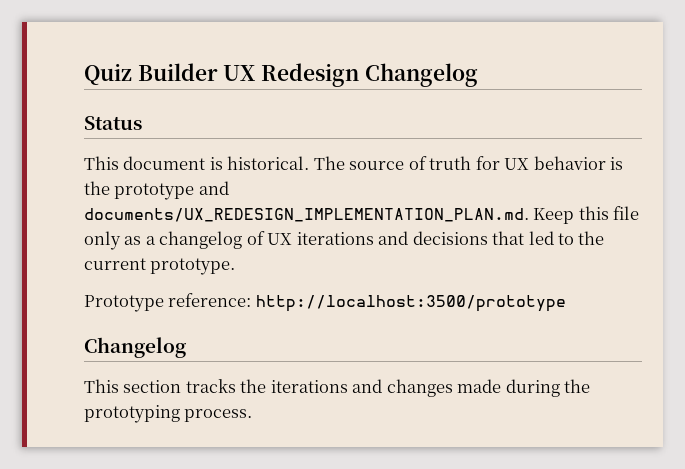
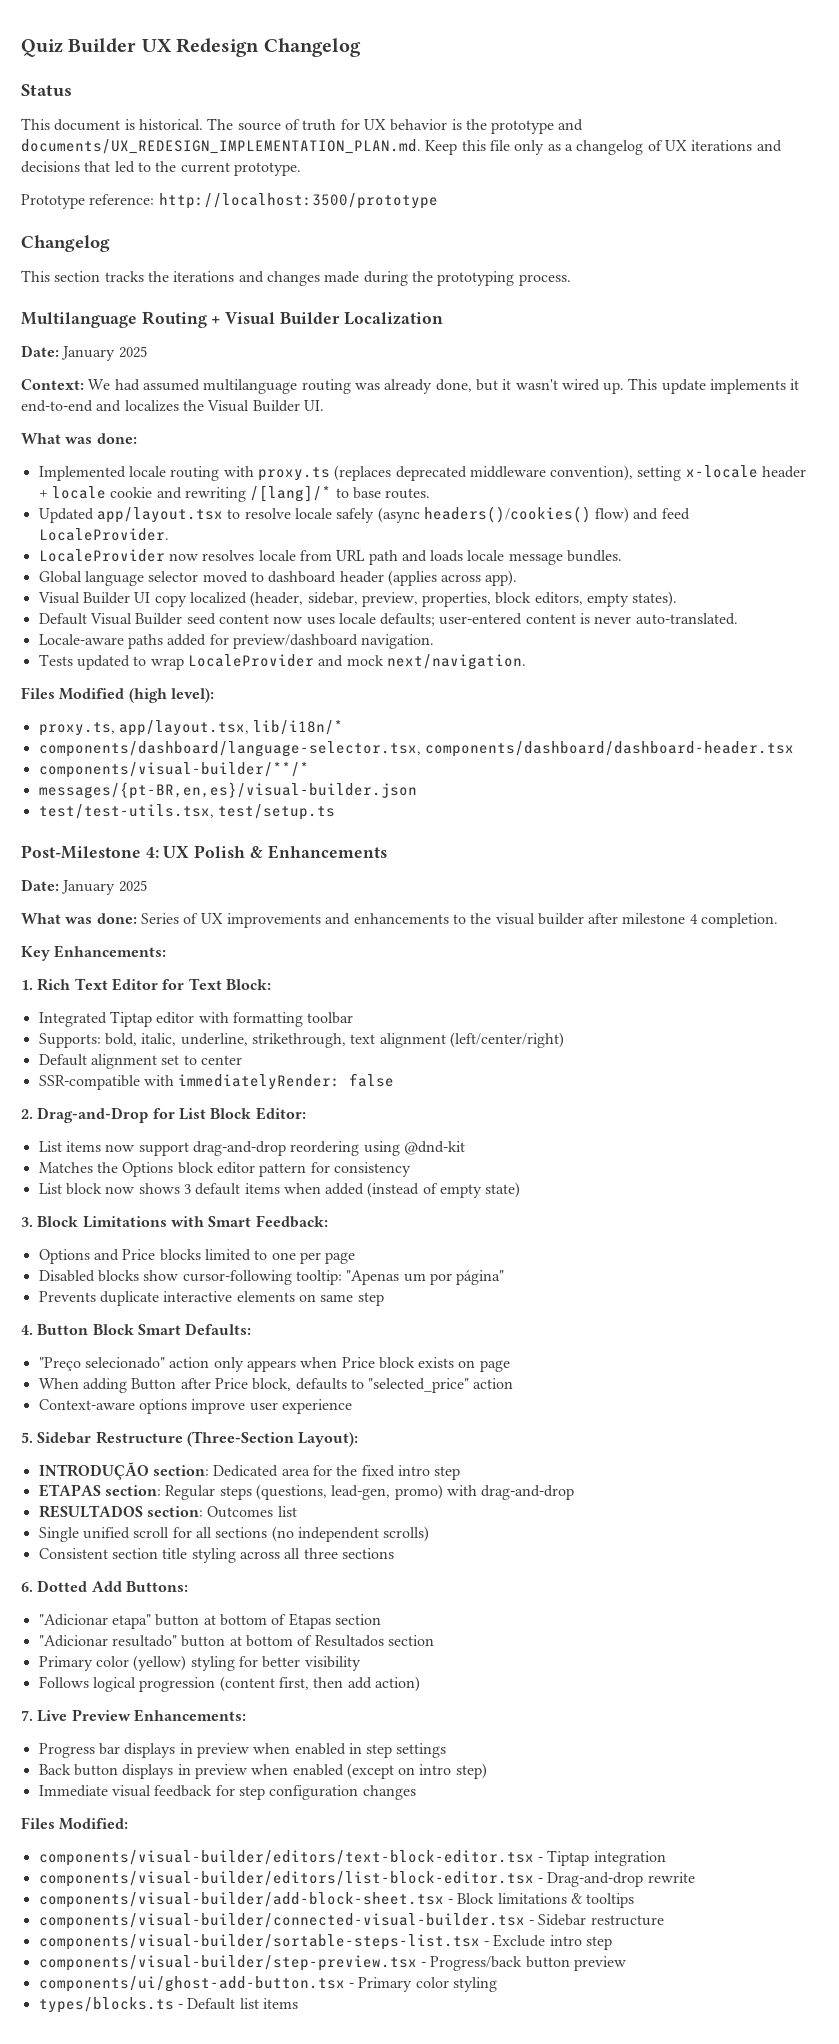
(253, 415) none -> [21,311,443,328] [21,345,147,361] [21,378,800,394] [21,400,324,412] [21,433,137,444] [38,465,807,481] [38,485,431,502] [38,506,690,523] [38,528,169,541] [38,549,623,565] [38,570,518,586] [37,591,678,607] [38,613,738,626] [38,634,435,649] [38,654,526,670] [21,687,214,703] [38,720,344,736] [38,741,794,757] [38,762,309,778] [38,782,417,799] [38,804,335,820] [21,845,387,859] [21,879,147,895] [21,913,779,928] [21,945,167,961] [21,978,271,991] [38,1011,354,1027] [38,1032,564,1048] [38,1054,242,1069] [38,1073,395,1090] [21,1107,306,1123] [38,1141,465,1156] [38,1162,411,1177] [38,1182,521,1198] [21,1215,328,1228] [38,1249,356,1264] [38,1270,505,1285] [38,1291,384,1306] [21,1323,252,1335] [38,1357,510,1372] [38,1378,514,1393] [38,1399,352,1414] [21,1431,359,1447] [38,1462,461,1480] [38,1484,575,1500] [38,1505,297,1518] [38,1526,430,1542] [38,1548,394,1563] [21,1580,188,1592] [38,1613,381,1629] [38,1635,434,1647] [38,1655,361,1671] [38,1676,420,1692] [21,1709,246,1722] [38,1743,447,1758] [38,1763,487,1779] [38,1785,416,1800] [21,1817,129,1830] [38,1850,666,1866] [38,1871,695,1887] [38,1892,635,1908] [38,1913,664,1929] [38,1934,612,1950] [38,1955,626,1971] [38,1976,497,1992] [38,1997,298,2013] // Multilanguage Routing + Visual Builder Localization // Date: January 2025 // Context: We had assumed multilanguage routing was already done, but it wasn't wired up. This update implements it end-to-end and localizes the Visual Builder UI. // What was done: // Implemented locale routing with proxy.ts (replaces deprecated middleware convention), setting x-locale header + locale cookie and rewriting /[lang]/* to base routes. // Updated app/layout.tsx to resolve locale safely (async headers()/cookies() flow) and feed LocaleProvider. // LocaleProvider now resolves locale from URL path and loads locale message bundles. // Global language selector moved to dashboard header (applies across app). // Visual Builder UI copy localized (header, sidebar, preview, properties, block editors, empty states). // Default Visual Builder seed content now uses locale defaults; user-entered content is never auto-translated. // Locale-aware paths added for preview/dashboard navigation. // Tests updated to wrap LocaleProvider and mock next/navigation. // Files Modified (high level): // proxy.ts, app/layout.tsx, lib/i18n/* // components/dashboard/language-selector.tsx, components/dashboard/dashboard-header.tsx // components/visual-builder/**/* // messages/{pt-BR,en,es}/visual-builder.json // test/test-utils.tsx, test/setup.ts // Post-Milestone 4: UX Polish & Enhancements // Date: January 2025 // What was done: Series of UX improvements and enhancements to the visual builder after milestone 4 completion. // Key Enhancements: // 1. Rich Text Editor for Text Block: // Integrated Tiptap editor with formatting toolbar // Supports: bold, italic, underline, strikethrough, text alignment (left/center/right) // Default alignment set to center // SSR-compatible with immediatelyRender: false // 2. Drag-and-Drop for List Block Editor: // List items now support drag-and-drop reordering using @dnd-kit // Matches the Options block editor pattern for consistency // List block now shows 3 default items when added (instead of empty state) // 3. Block Limitations with Smart Feedback: // Options and Price blocks limited to one per page // Disabled blocks show cursor-following tooltip: "Apenas um por página" // Prevents duplicate interactive elements on same step // 4. Button Block Smart Defaults: // "Preço selecionado" action only appears when Price block exists on page // When adding Button after Price block, defaults to "selected_price" action // Context-aware options improve user experience // 5. Sidebar Restructure (Three-Section Layout): // INTRODUÇÃO section: Dedicated area for the fixed intro step // ETAPAS section: Regular steps (questions, lead-gen, promo) with drag-and-drop // RESULTADOS section: Outcomes list // Single unified scroll for all sections (no independent scrolls) // Consistent section title styling across all three sections // 6. Dotted Add Buttons: // "Adicionar etapa" button at bottom of Etapas section // "Adicionar resultado" button at bottom of Resultados section // Primary color (yellow) styling for better visibility // Follows logical progression (content first, then add action) // 7. Live Preview Enhancements: // Progress bar displays in preview when enabled in step settings // Back button displays in preview when enabled (except on intro step) // Immediate visual feedback for step configuration changes // Files Modified: // components/visual-builder/editors/text-block-editor.tsx - Tiptap integration // components/visual-builder/editors/list-block-editor.tsx - Drag-and-drop rewrite // components/visual-builder/add-block-sheet.tsx - Block limitations & tooltips // components/visual-builder/connected-visual-builder.tsx - Sidebar restructure // components/visual-builder/sortable-steps-list.tsx - Exclude intro step // components/visual-builder/step-preview.tsx - Progress/back button preview // components/ui/ghost-add-button.tsx - Primary color styling // types/blocks.ts - Default list items

